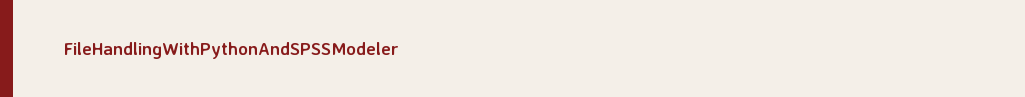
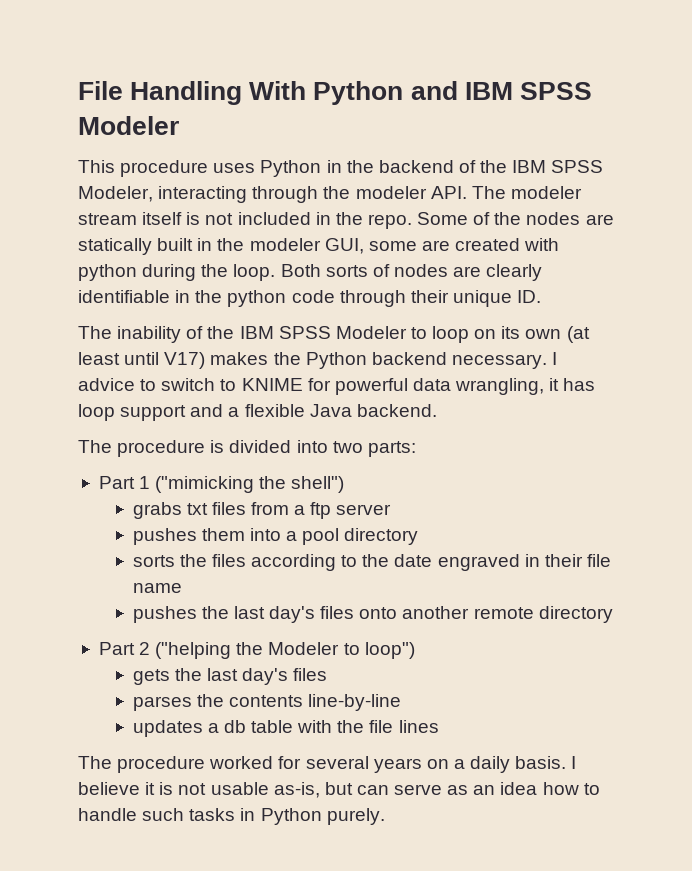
[64,42,399,59] FileHandlingWithPythonAndSPSSModeler -> [78,81,592,105] [78,116,179,135] [78,160,604,177] [78,186,582,203] [78,212,614,229] [78,238,560,255] [78,264,543,281] [78,290,542,307] [78,326,590,343] [78,352,558,369] [78,378,596,395] [78,404,437,421] [78,440,416,457] [98,476,345,493] [132,502,392,519] [132,528,419,545] [132,554,611,571] [132,583,182,593] [132,606,613,623] [98,642,415,659] [132,668,328,685] [132,694,402,711] [132,720,439,737] [78,756,577,773] [78,782,600,798] [78,808,385,825] File Handling With Python and IBM SPSS Modeler // This procedure uses Python in the backend of the IBM SPSS Modeler, interacting through the modeler API. The modeler stream itself is not included in the repo. Some of the nodes are statically built in the modeler GUI, some are created with python during the loop. Both sorts of nodes are clearly identifiable in the python code through their unique ID. // The inability of the IBM SPSS Modeler to loop on its own (at least until V17) makes the Python backend necessary. I advice to switch to KNIME for powerful data wrangling, it has loop support and a flexible Java backend. // The procedure is divided into two parts: // Part 1 ("mimicking the shell") // grabs txt files from a ftp server // pushes them into a pool directory // sorts the files according to the date engraved in their file name // pushes the last day's files onto another remote directory // Part 2 ("helping the Modeler to loop") // gets the last day's files // parses the contents line-by-line // updates a db table with the file lines // The procedure worked for several years on a daily basis. I believe it is not usable as-is, but can serve as an idea how to handle such tasks in Python purely.

